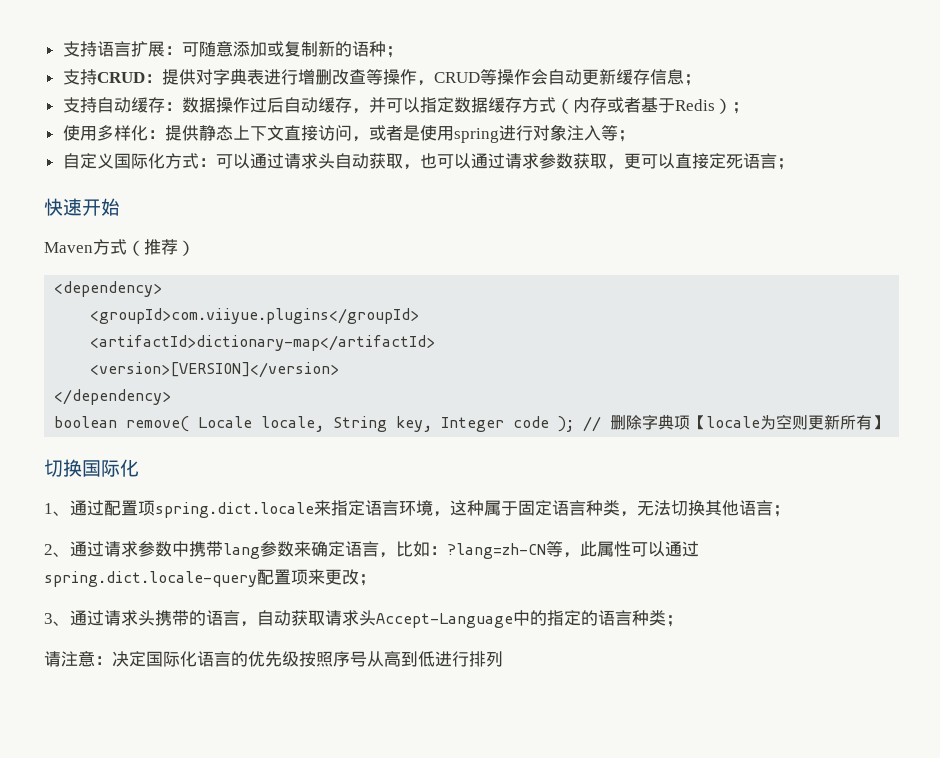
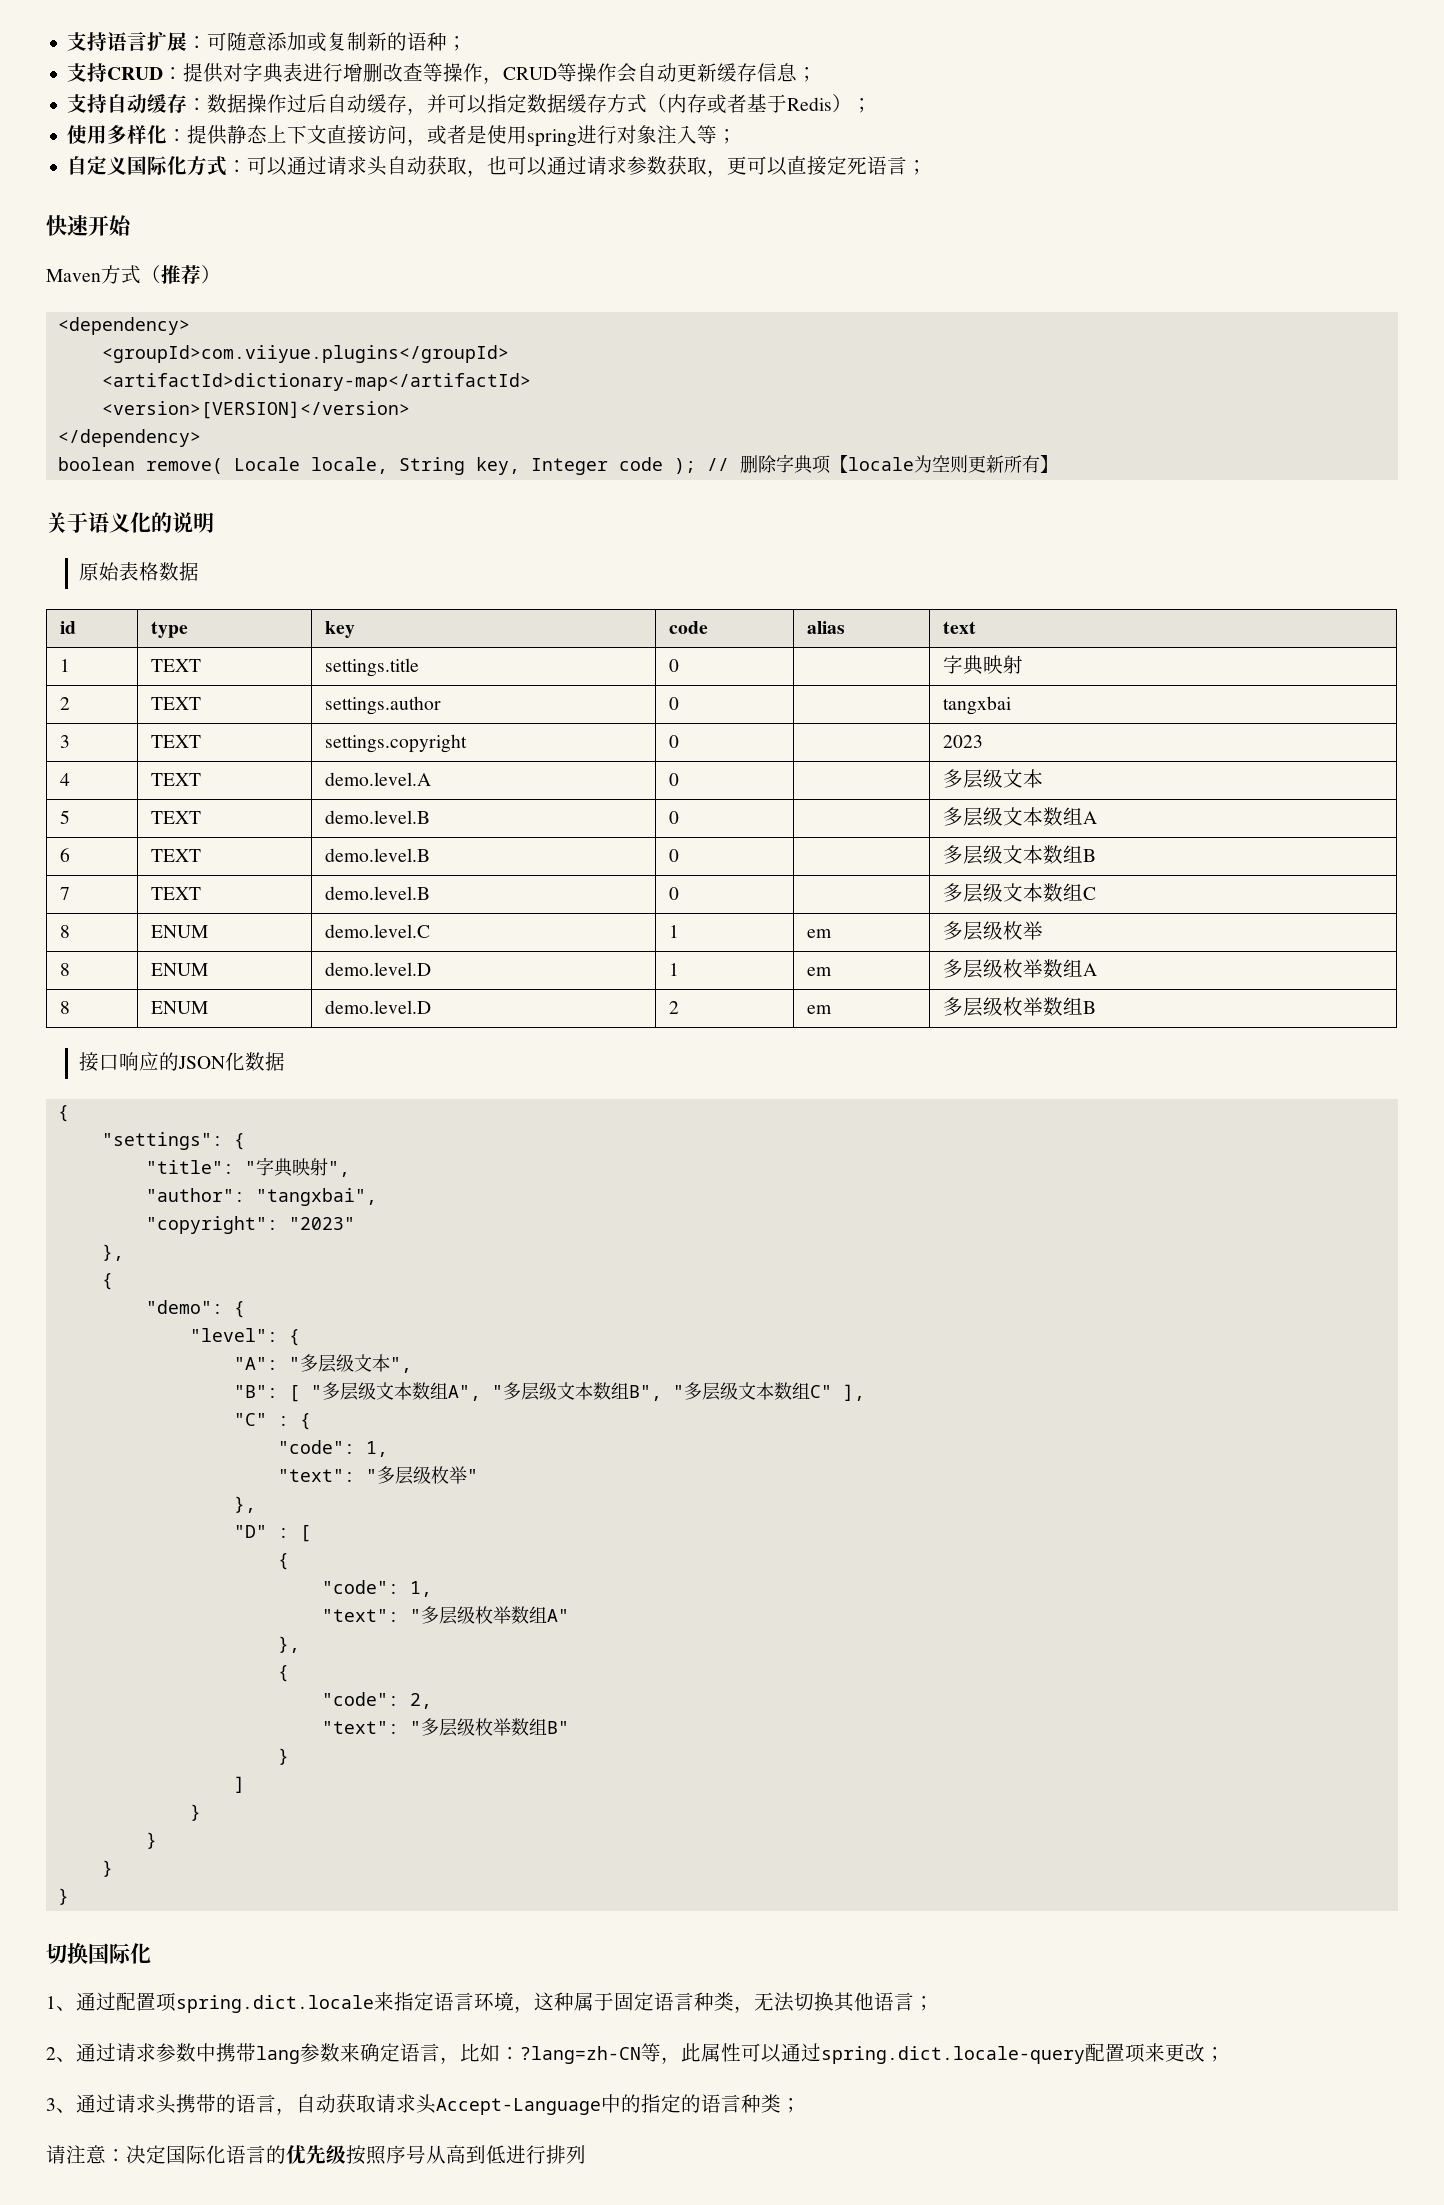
(889, 422) none -> [46,512,214,533] [78,562,199,581] [59,621,76,634] [150,621,188,638] [324,621,355,638] [668,621,708,634] [806,621,845,634] [942,621,976,634] [59,659,70,672] [150,659,201,672] [324,658,419,677] [668,659,679,672] [942,655,1023,675] [59,697,70,710] [150,697,201,710] [324,696,441,715] [668,697,679,710] [942,696,1011,715] [59,735,70,748] [150,735,201,748] [324,734,467,753] [668,735,679,748] [942,735,983,748] [59,773,70,786] [150,773,201,786] [324,772,431,786] [668,773,679,786] [942,769,1043,789] [59,810,70,824] [150,811,201,824] [324,810,430,824] [668,811,679,824] [942,807,1097,827] [59,848,70,862] [150,849,201,862] [324,848,430,862] [668,849,679,862] [942,845,1096,865] [59,887,70,900] [150,887,201,900] [324,886,430,900] [668,887,679,900] [942,883,1096,903] [59,925,70,938] [150,925,208,938] [324,924,430,938] [668,925,679,938] [806,929,832,938] [942,921,1043,941] [59,963,70,976] [150,963,208,976] [324,962,431,976] [668,963,679,976] [806,967,832,976] [942,959,1097,979] [59,1001,70,1014] [150,1001,208,1014] [324,1000,431,1014] [668,1001,679,1014] [806,1005,832,1014] [942,997,1096,1017] [78,1052,285,1072] [57,1105,69,1122] [101,1132,245,1150] [145,1157,350,1177] [145,1188,377,1206] [145,1216,355,1234] [101,1244,124,1261] [101,1273,113,1290] [145,1300,245,1318] [189,1328,300,1346] [233,1354,412,1373] [233,1382,865,1402] [233,1413,311,1430] [277,1440,388,1457] [277,1466,478,1485] [233,1496,256,1513] [233,1525,311,1542] [277,1553,289,1570] [321,1580,432,1597] [321,1606,569,1625] [277,1636,300,1653] [277,1665,289,1682] [321,1692,432,1709] [321,1718,569,1737] [277,1748,289,1765] [233,1776,245,1793] [189,1804,201,1821] [145,1832,157,1849] [101,1860,113,1877] [57,1888,69,1905] // 关于语义化的说明 // 原始表格数据 // id | type | key | code | alias | text // 1 | TEXT | settings.title | 0 | | 字典映射 // 2 | TEXT | settings.author | 0 | | tangxbai // 3 | TEXT | settings.copyright | 0 | | 2023 // 4 | TEXT | demo.level.A | 0 | | 多层级文本 // 5 | TEXT | demo.level.B | 0 | | 多层级文本数组A // 6 | TEXT | demo.level.B | 0 | | 多层级文本数组B // 7 | TEXT | demo.level.B | 0 | | 多层级文本数组C // 8 | ENUM | demo.level.C | 1 | em | 多层级枚举 // 8 | ENUM | demo.level.D | 1 | em | 多层级枚举数组A // 8 | ENUM | demo.level.D | 2 | em | 多层级枚举数组B // 接口响应的JSON化数据 // { // "settings": { // "title": "字典映射", // "author": "tangxbai", // "copyright": "2023" // }, // { // "demo": { // "level": { // "A": "多层级文本", // "B": [ "多层级文本数组A", "多层级文本数组B", "多层级文本数组C" ], // "C" : { // "code": 1, // "text": "多层级枚举" // }, // "D" : [ // { // "code": 1, // "text": "多层级枚举数组A" // }, // { // "code": 2, // "text": "多层级枚举数组B" // } // ] // } // } // } // }

